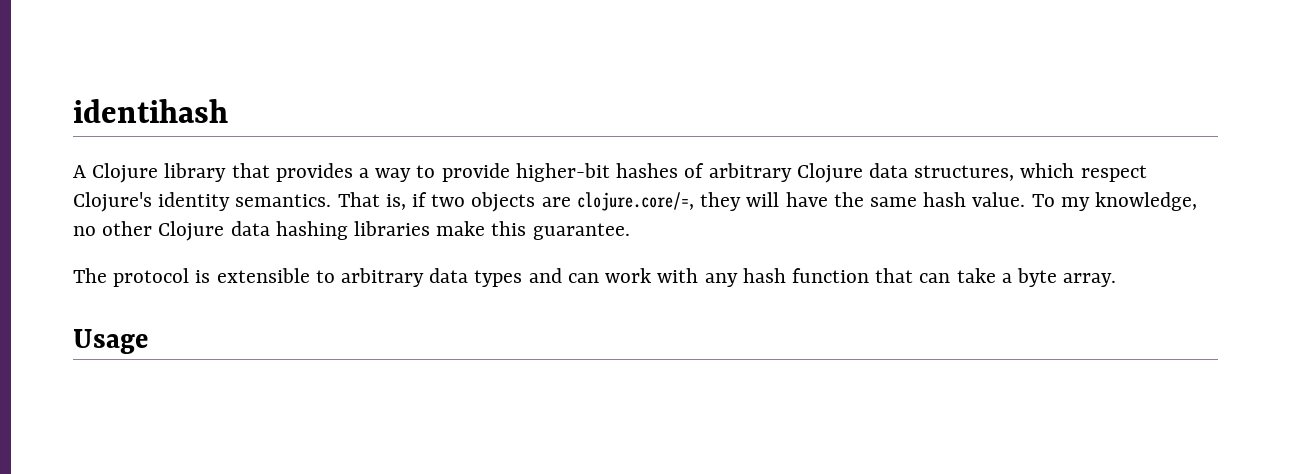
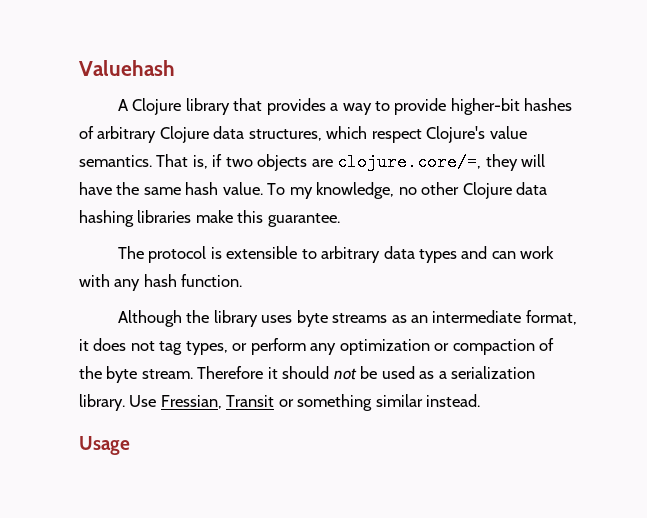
[73,99,228,123] identihash -> [79,60,175,76] Valuehash
[158,192,231,211] identity -> [489,126,527,139] value
[791,268,1117,287] function that can take a byte array. -> [181,274,243,287] [117,310,577,327] [79,338,555,355] [79,366,536,383] [79,394,481,411] function. // Although the library uses byte streams as an intermediate format, it does not tag types, or perform any optimization or compaction of the byte stream. Therefore it should not be used as a serialization library. Use Fressian, Transit or something similar instead.

